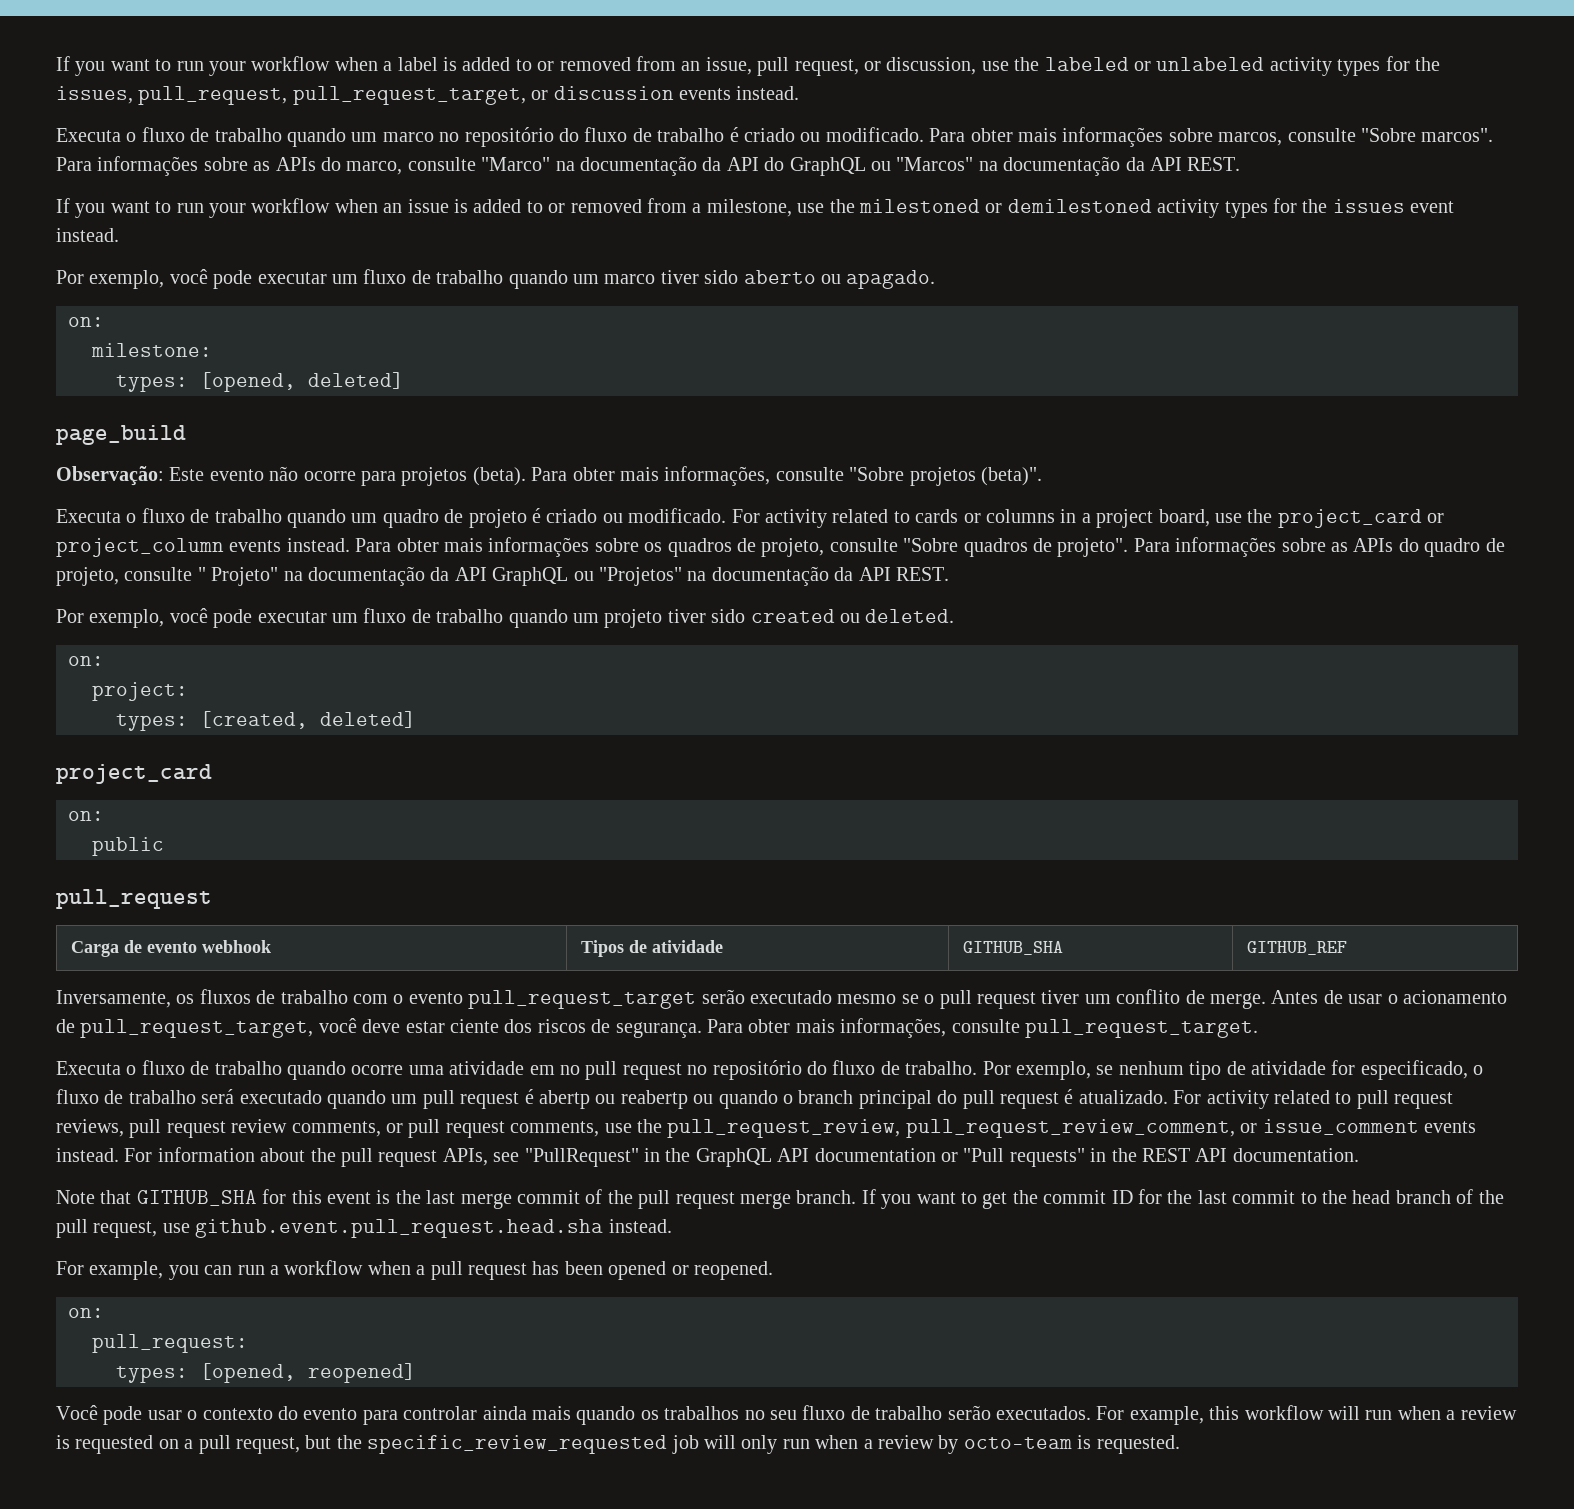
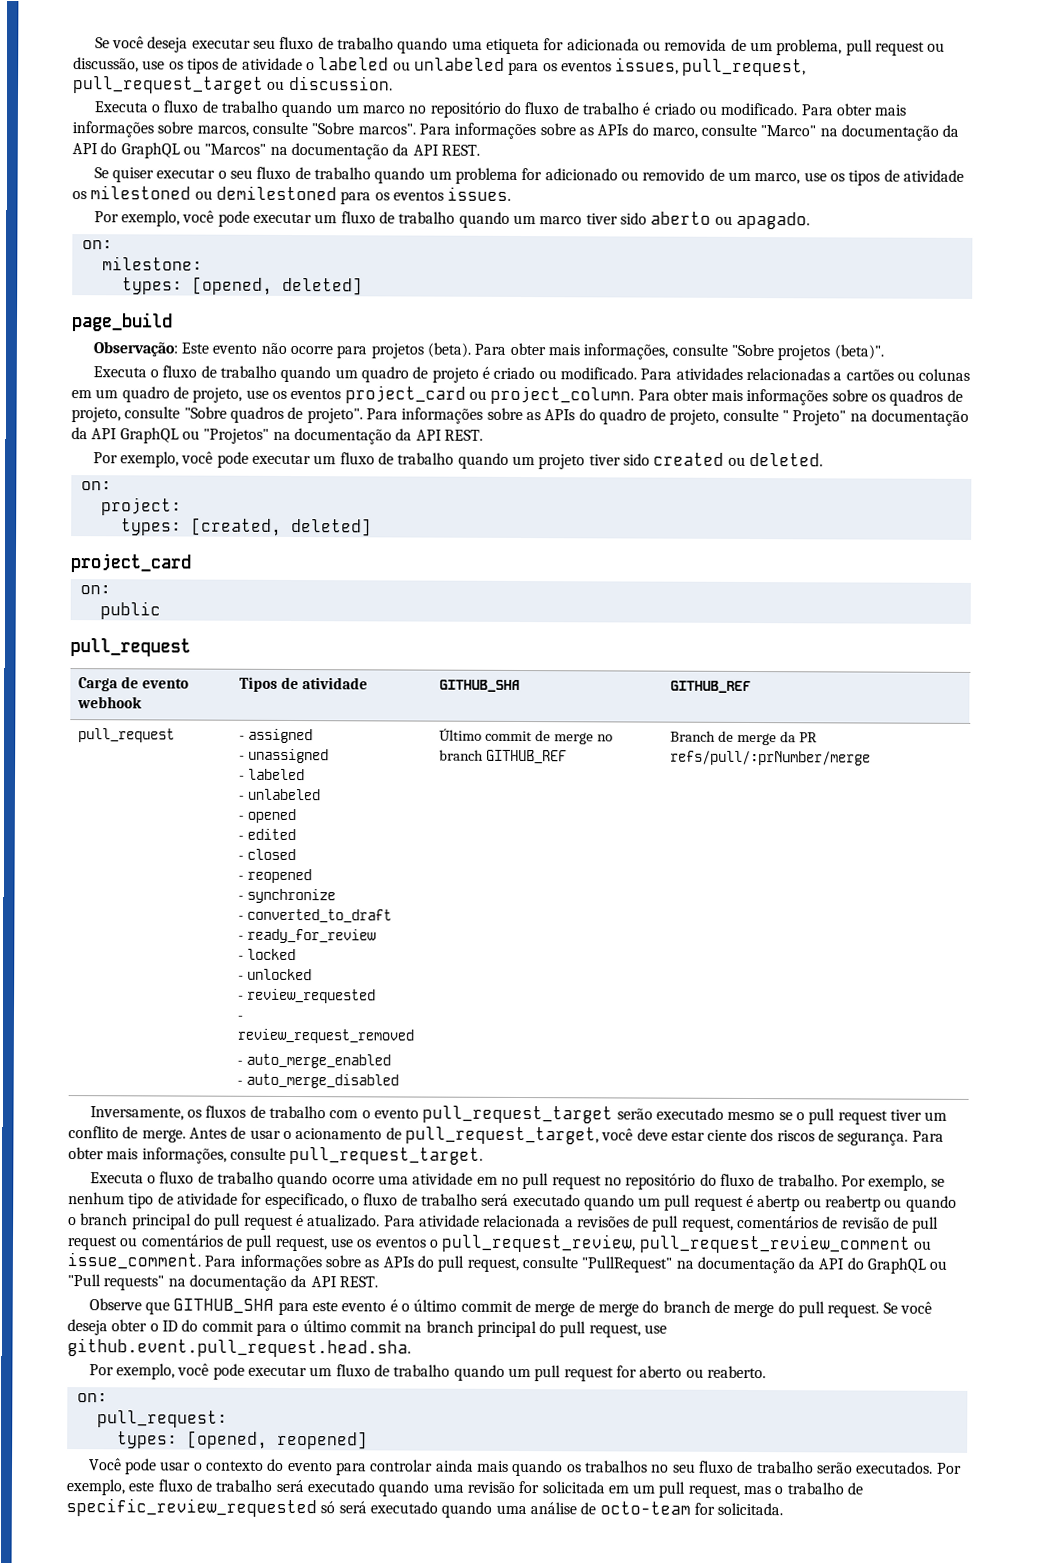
[56,56,1441,76] [56,86,800,105] If you want to run your workflow when a label is added to or removed from an issue, pull request, or discussion, use the labeled or unlabeled activity types for the issues, pull_request, pull_request_target, or discussion events instead. -> [94,36,946,56] [73,57,807,77] [73,75,393,94] Se você deseja executar seu fluxo de trabalho quando uma etiqueta for adicionada ou removida de um problema, pull request ou discussão, use os tipos de atividade o labeled ou unlabeled para os eventos issues, pull_request, pull_request_target ou discussion.
[56,198,1455,218] [56,228,119,242] If you want to run your workflow when an issue is added to or removed from a milestone, use the milestoned or demilestoned activity types for the issues event instead. -> [93,166,964,186] [72,185,512,205] Se quiser executar o seu fluxo de trabalho quando um problema for adicionado ou removido de um marco, use os tipos de atividade os milestoned ou demilestoned para os eventos issues.
[731,509,1445,528] [56,538,350,557] For activity related to cards or columns in a project board, use the project_card or project_column events instead. -> [640,367,971,381] [71,385,635,405] Para atividades relacionadas a cartões ou colunas em um quadro de projeto, use os eventos project_card ou project_column.
(1347, 948) none -> [78,728,176,743] [239,728,314,744] [239,748,330,764] [239,768,306,781] [238,788,321,801] [238,808,297,824] [238,828,297,841] [238,848,297,861] [238,868,313,884] [238,888,337,904] [238,908,393,924] [238,928,378,944] [238,948,297,961] [238,968,313,981] [238,988,377,1004] [237,1015,244,1020] [237,1028,415,1044] [237,1053,392,1069] [237,1073,400,1089] [439,728,614,745] [439,749,568,765] [670,730,819,746] [670,750,872,766] // pull_request | - assigned // - unassigned // - labeled // - unlabeled // - opened // - edited // - closed // - reopened // - synchronize // - converted_to_draft // - ready_for_review // - locked // - unlocked // - review_requested // - review_request_removed // - auto_merge_enabled // - auto_merge_disabled | Último commit de merge no branch GITHUB_REF | Branch de merge da PR refs/pull/:prNumber/merge
[1173,1090,1454,1109] [56,1119,1476,1138] [56,1147,1359,1167] [56,1189,1504,1209] [56,1219,672,1238] [56,1260,773,1280] For activity related to pull request reviews, pull request review comments, or pull request comments, use the pull_request_review, pull_request_review_comment, or issue_comment events instead. For information about the pull request APIs, see "PullRequest" in the GraphQL API documentation or "Pull requests" in the REST API documentation. // Note that GITHUB_SHA for this event is the last merge commit of the pull request merge branch. If you want to get the commit ID for the last commit to the head branch of the pull request, use github.event.pull_request.head.sha instead. // For example, you can run a workflow when a pull request has been opened or reopened. -> [383,1214,940,1233] [67,1233,932,1254] [67,1252,948,1274] [67,1274,378,1291] [88,1298,932,1318] [67,1319,668,1338] [67,1338,411,1358] [88,1363,766,1382] Para atividade relacionada a revisões de pull request, comentários de revisão de pull request ou comentários de pull request, use os eventos o pull_request_review, pull_request_review_comment ou issue_comment. Para informações sobre as APIs do pull request, consulte "PullRequest" na documentação da API do GraphQL ou "Pull requests" na documentação da API REST. // Observe que GITHUB_SHA para este evento é o último commit de merge de merge do branch de merge do pull request. Se você deseja obter o ID do commit para o último commit na branch principal do pull request, use github.event.pull_request.head.sha. // Por exemplo, você pode executar um fluxo de trabalho quando um pull request for aberto ou reaberto.
[1096,1405,1517,1425] [56,1435,1180,1454] For example, this workflow will run when a review is requested on a pull request, but the specific_review_requested job will only run when a review by octo-team is requested. -> [935,1462,962,1474] [66,1479,864,1498] [66,1498,784,1518] Por exemplo, este fluxo de trabalho será executado quando uma revisão for solicitada em um pull request, mas o trabalho de specific_review_requested só será executado quando uma análise de octo-team for solicitada.

